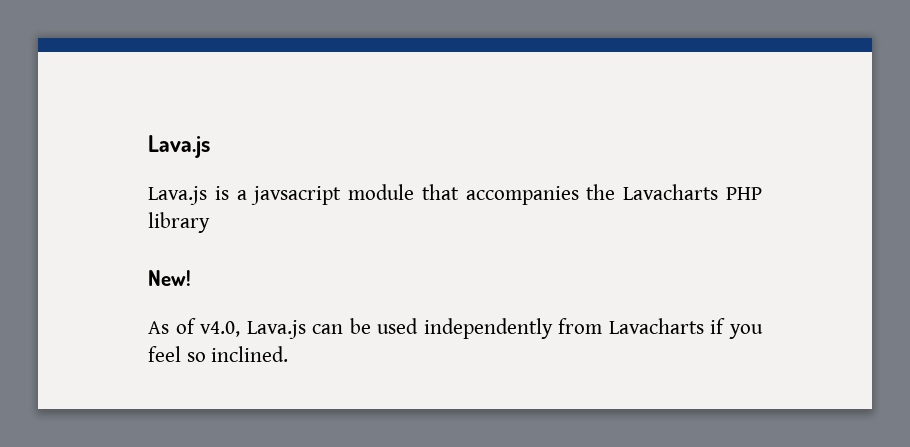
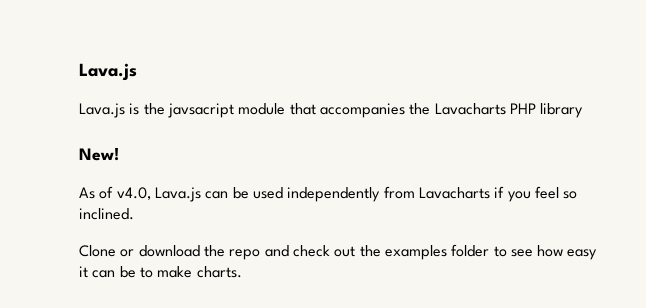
[236,190,247,200] a -> [143,103,165,115] the
(289, 354) none -> [79,244,598,260] [79,266,242,278] // Clone or download the repo and check out the examples folder to see how easy it can be to make charts.

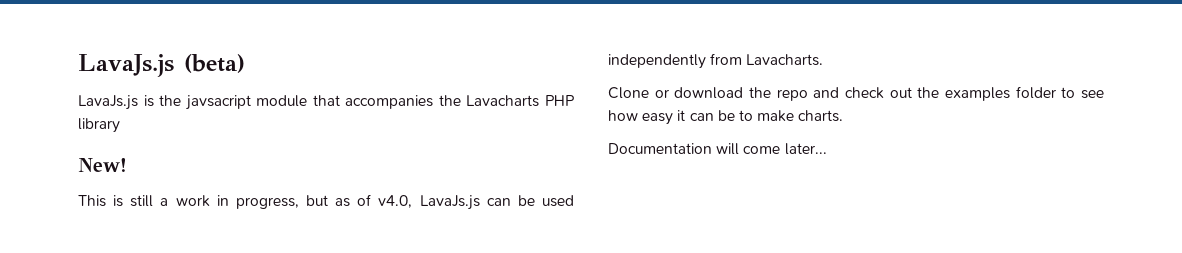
[79,63,137,81] [79,103,125,118] Lava.js // Lava.js -> [78,54,245,77] [78,95,138,110] LavaJs.js (beta) // LavaJs.js
[79,187,95,199] As -> [78,195,351,209] This is still a work in progress, but as
[154,187,201,202] Lava.js -> [419,195,480,210] LavaJs.js
[418,186,578,202] [79,208,134,220] Lavacharts if you feel so inclined. -> [746,54,824,66] Lavacharts.
(242, 272) none -> [608,143,827,155] // Documentation will come later...

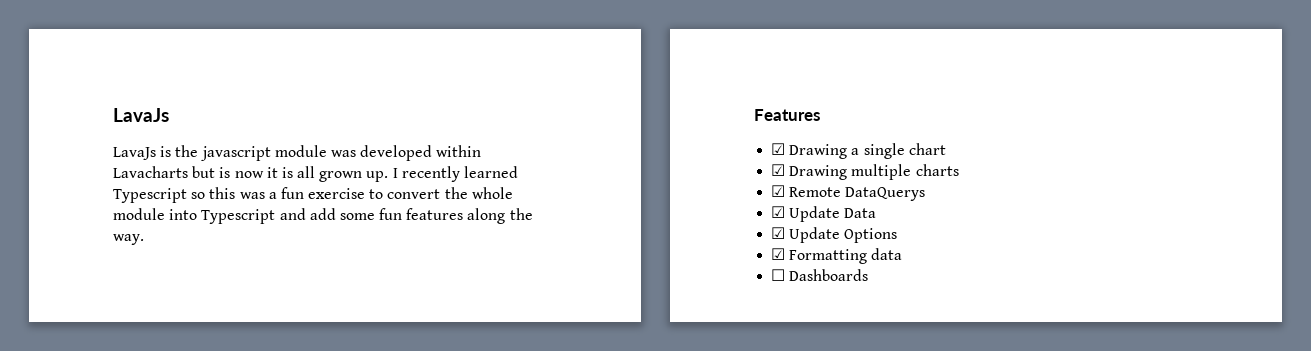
[78,54,245,77] [78,95,574,110] [78,118,120,133] [78,158,127,172] [78,194,575,210] [608,53,824,69] [608,86,1104,101] [608,110,844,125] [608,143,827,155] LavaJs.js (beta) // LavaJs.js is the javsacript module that accompanies the Lavacharts PHP library // New! // This is still a work in progress, but as of v4.0, LavaJs.js can be used independently from Lavacharts. // Clone or download the repo and check out the examples folder to see how easy it can be to make charts. // Documentation will come later... -> [113,108,169,122] [113,145,482,161] [113,166,519,182] [113,187,513,203] [113,208,533,224] [113,234,144,245] [754,109,820,121] [771,143,946,159] [771,164,959,180] [771,185,926,201] [771,206,877,222] [771,227,898,243] [771,248,903,264] [771,269,869,281] LavaJs // LavaJs is the javascript module was developed within Lavacharts but is now it is all grown up. I recently learned Typescript so this was a fun exercise to convert the whole module into Typescript and add some fun features along the way. // Features // ☑ Drawing a single chart // ☑ Drawing multiple charts // ☑ Remote DataQuerys // ☑ Update Data // ☑ Update Options // ☑ Formatting data // ☐ Dashboards

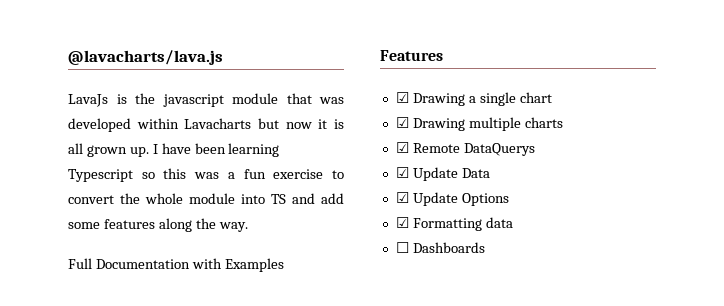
[113,108,169,122] LavaJs -> [68,50,223,65] @lavacharts/lava.js
(327, 151) none -> [286,93,312,104] that
[219,167,231,178] is -> (279, 123) none
[401,166,519,182] recently learned -> [161,143,280,157] have been learning
[201,209,276,224] Typescript -> [271,194,286,204] TS
[379,208,403,220] fun -> (100, 225) none
(144, 239) none -> [68,258,284,272] // Full Documentation with Examples

